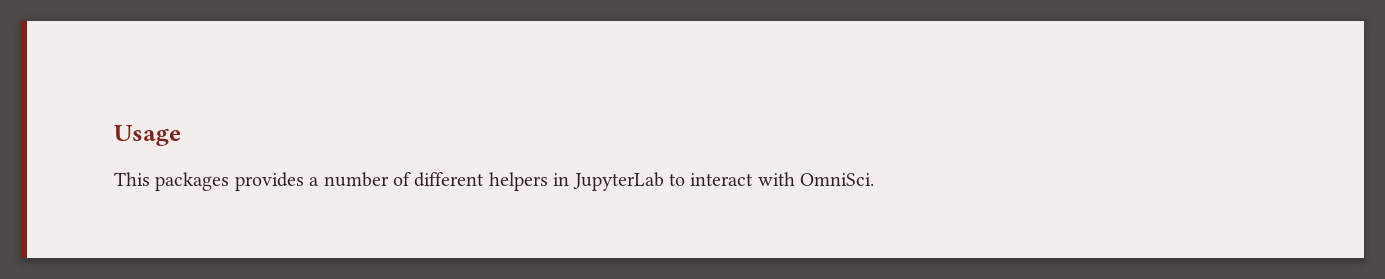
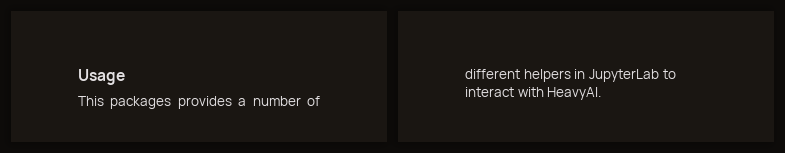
[800,173,875,186] OmniSci. -> [547,87,602,100] HeavyAI.

